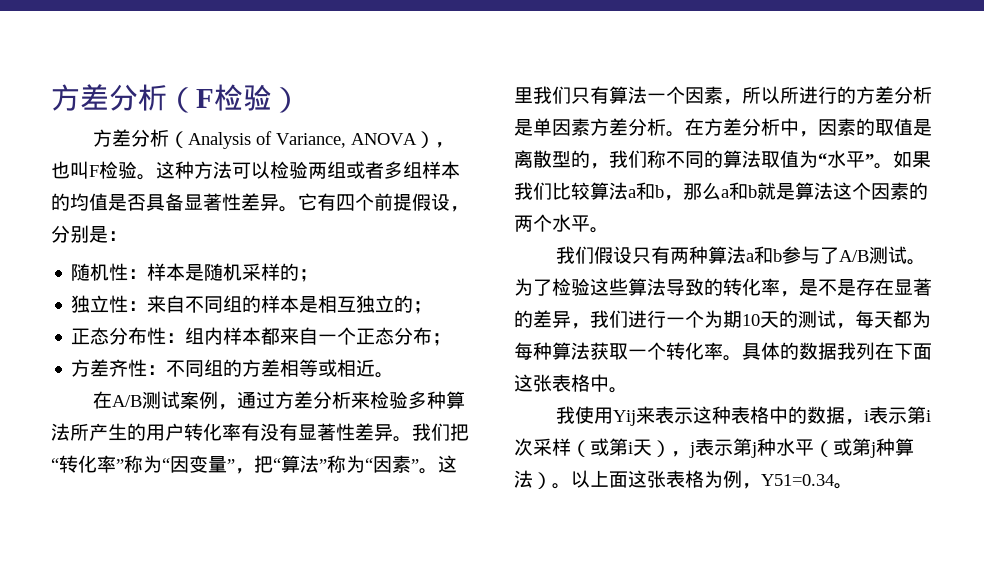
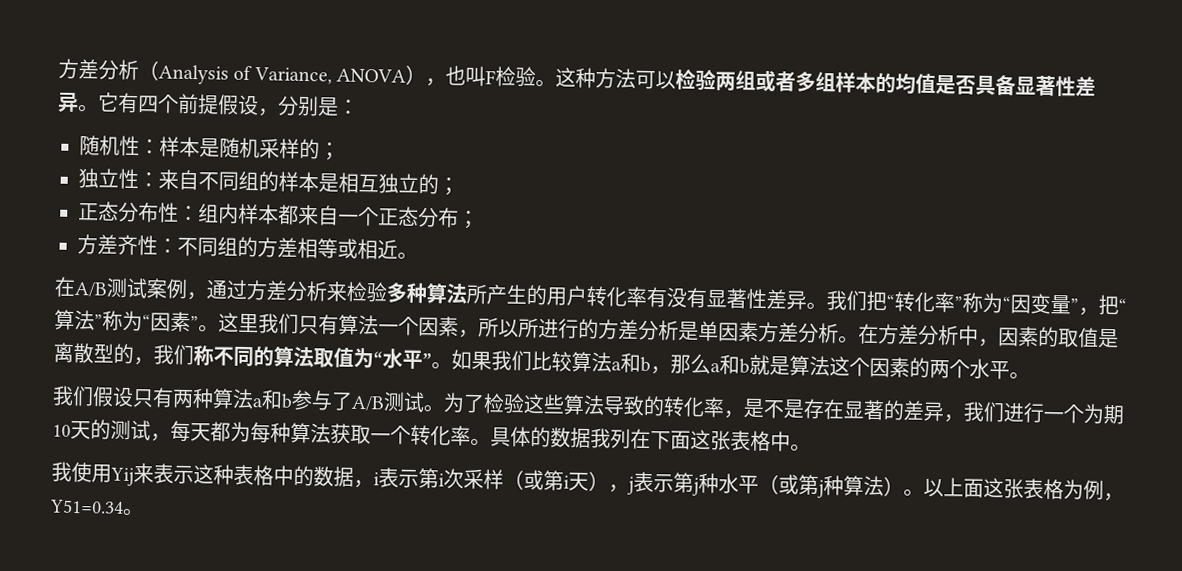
[51,84,301,113] [93,129,189,148] 方差分析（F检验） // 方差分析（ -> [58,58,159,81] 方差分析（

